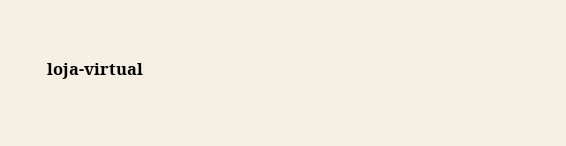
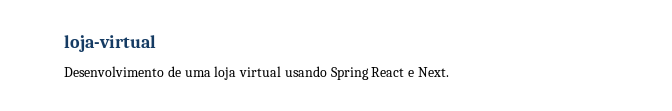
(143, 71) none -> [64,66,450,80] // Desenvolvimento de uma loja virtual usando Spring React e Next.

